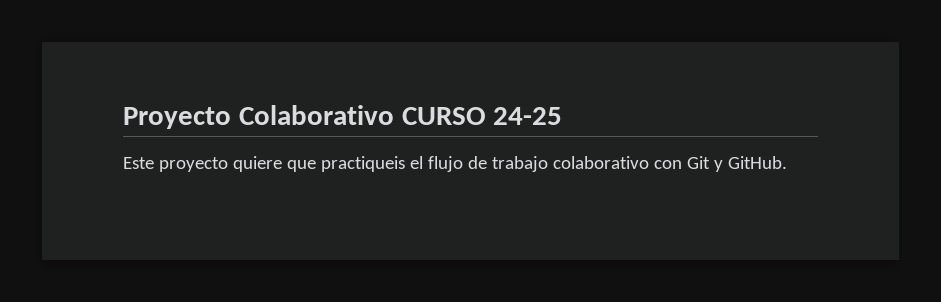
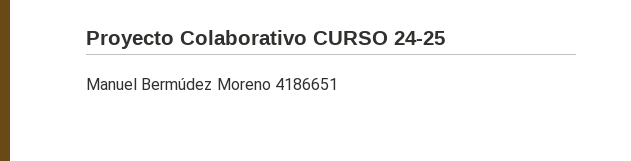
[123,156,787,172] Este proyecto quiere que practiqueis el flujo de trabajo colaborativo con Git y GitHub. -> [86,78,338,90] Manuel Bermúdez Moreno 4186651

